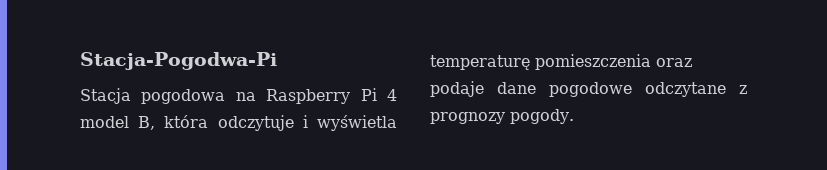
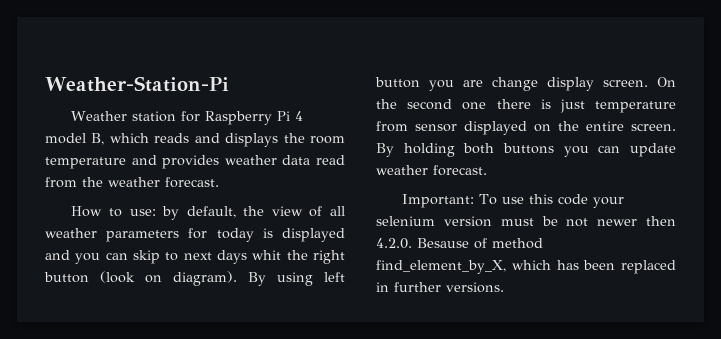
[80,52,277,70] [80,88,256,104] Stacja-Pogodwa-Pi // Stacja pogodowa na -> [45,76,229,92] [71,111,201,122] Weather-Station-Pi // Weather station for
[164,115,397,131] [430,54,692,70] [430,81,747,97] [430,109,574,124] która odczytuje i wyświetla temperaturę pomieszczenia oraz podaje dane pogodowe odczytane z prognozy pogody. -> [109,133,345,147] [45,155,345,169] [45,177,219,188] [71,206,345,220] [45,228,345,242] [45,250,345,264] [44,271,345,286] [375,77,676,91] [376,99,676,113] [376,121,676,135] [376,143,676,157] [376,165,487,176] [402,194,625,208] [376,216,676,227] [376,238,543,249] [376,260,676,274] [376,282,504,293] which reads and displays the room temperature and provides weather data read from the weather forecast. // How to use: by default, the view of all weather parameters for today is displayed and you can skip to next days whit the right button (look on diagram). By using left button you are change display screen. On the second one there is just temperature from sensor displayed on the entire screen. By holding both buttons you can update weather forecast. // Important: To use this code your selenium version must be not newer then 4.2.0. Besause of method find_element_by_X, which has been replaced in further versions.

